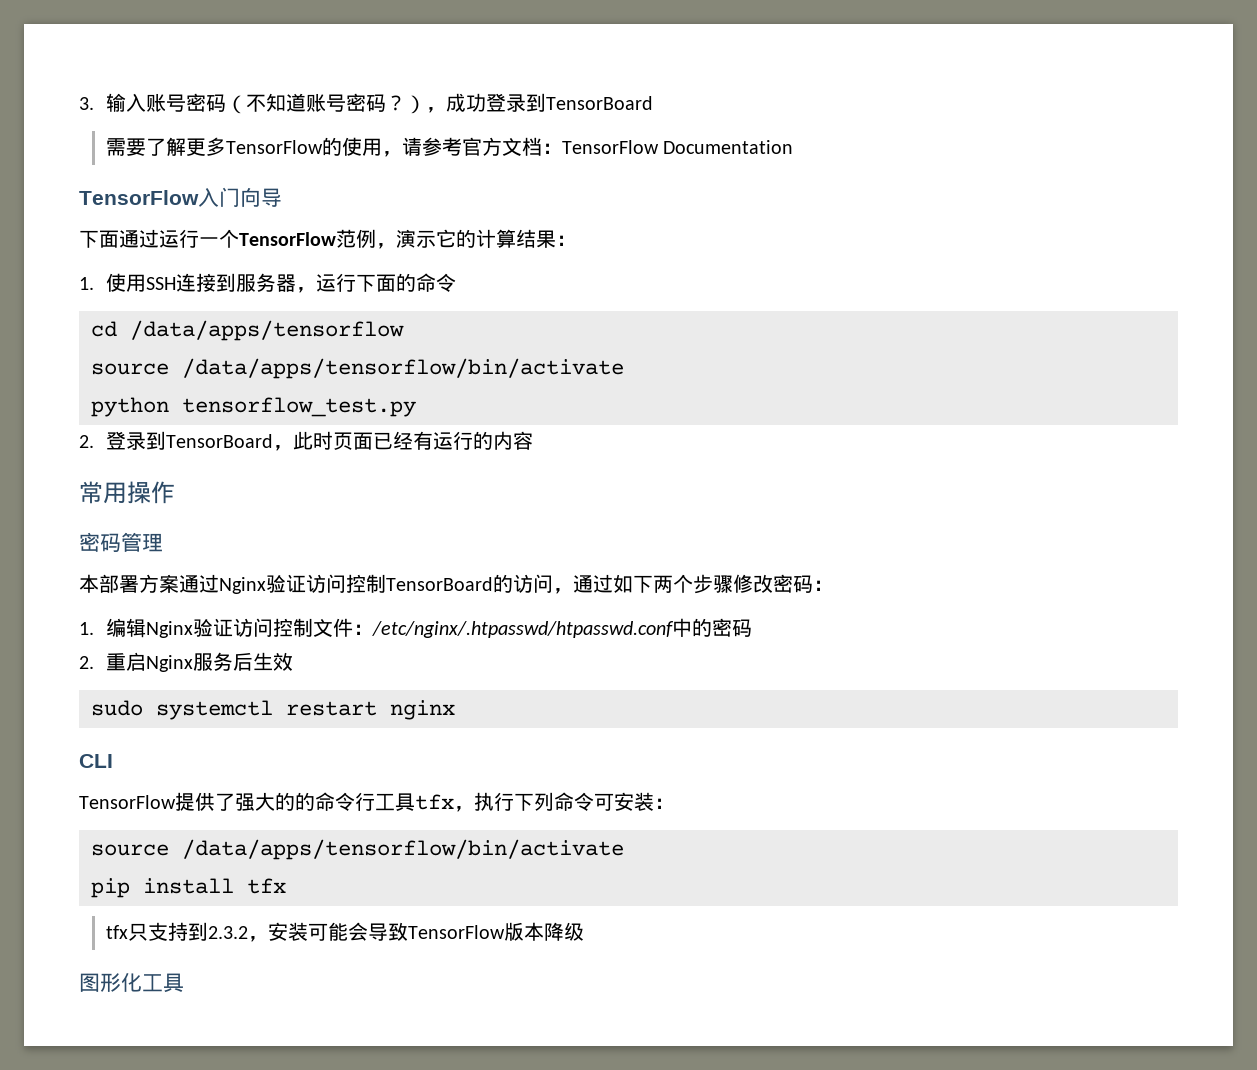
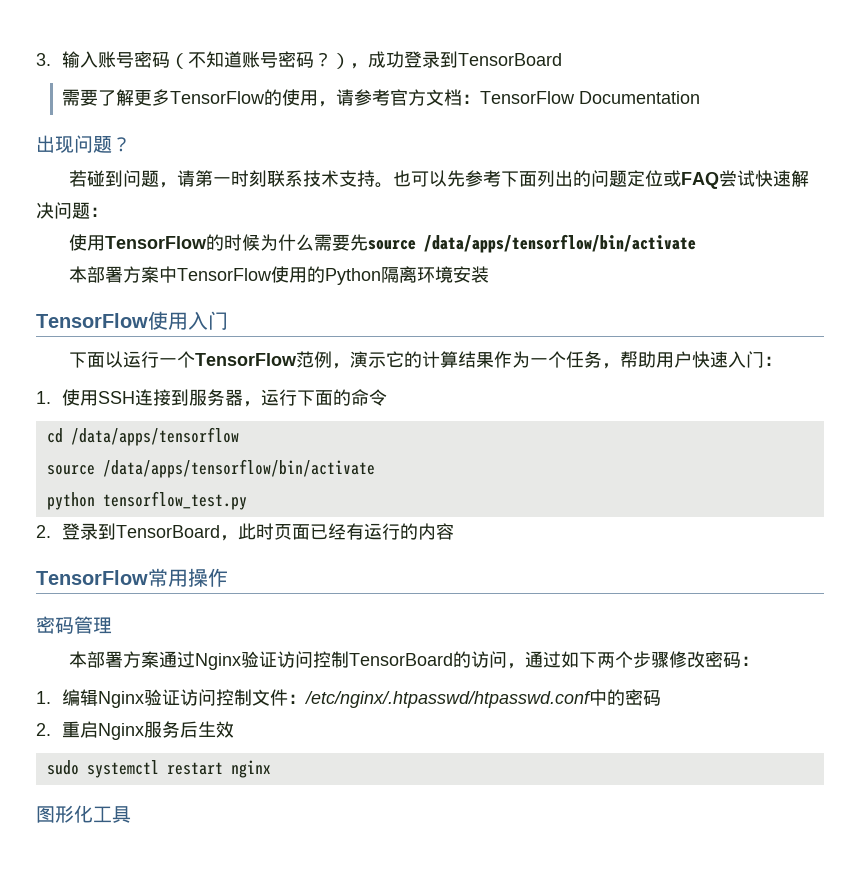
[79,187,282,207] [79,229,159,248] TensorFlow入门向导 // 下面通过 -> [36,135,131,153] [68,170,809,189] [36,202,108,219] [68,234,696,253] [68,266,489,285] [36,311,228,330] [68,351,123,368] 出现问题？ // 若碰到问题，请第一时刻联系技术支持。也可以先参考下面列出的问题定位或FAQ尝试快速解决问题： // 使用TensorFlow的时候为什么需要先source /data/apps/tensorflow/bin/activate // 本部署方案中TensorFlow使用的Python隔离环境安装 // TensorFlow使用入门 // 下面以
(556, 239) none -> [493,351,764,369] 作为一个任务，帮助用户快速入门
(533, 440) none -> [36,570,148,585] TensorFlow
[79,754,113,768] [79,792,674,812] [91,839,624,860] [91,878,286,898] [105,922,584,942] // CLI // TensorFlow提供了强大的的命令行工具tfx，执行下列命令可安装： // source /data/apps/tensorflow/bin/activate // pip install tfx // tfx只支持到2.3.2，安装可能会导致TensorFlow版本降级 -> (271, 769) none

